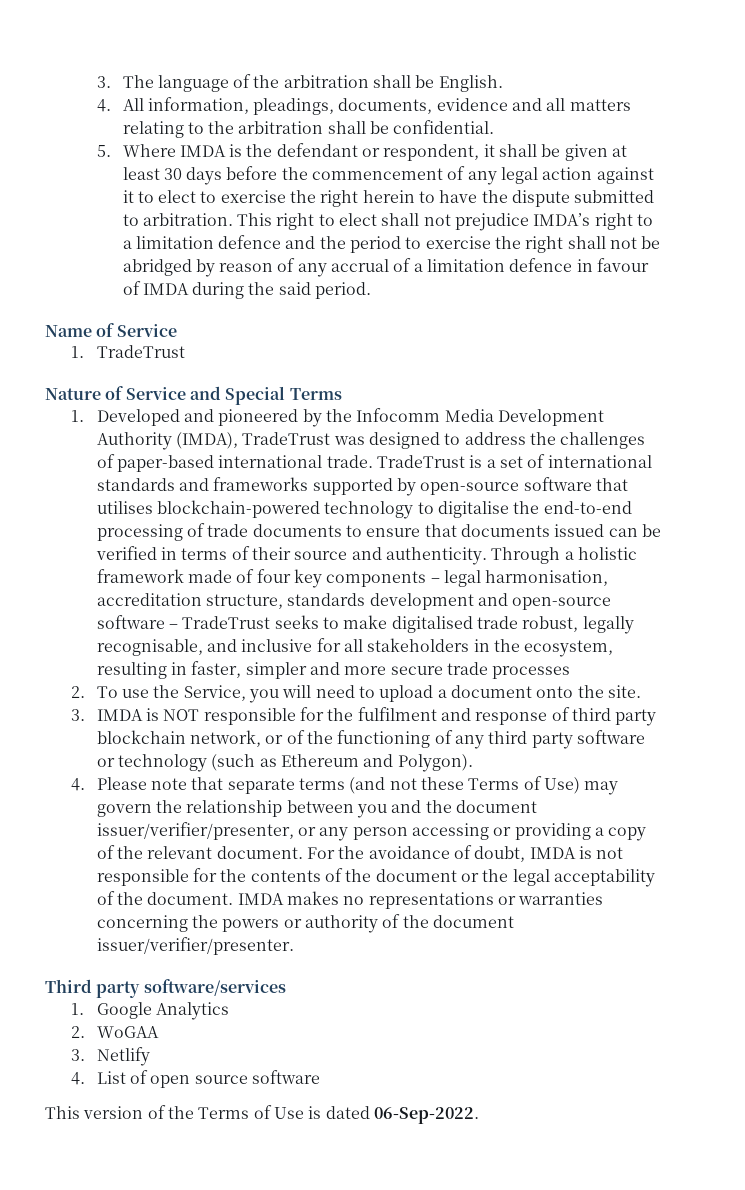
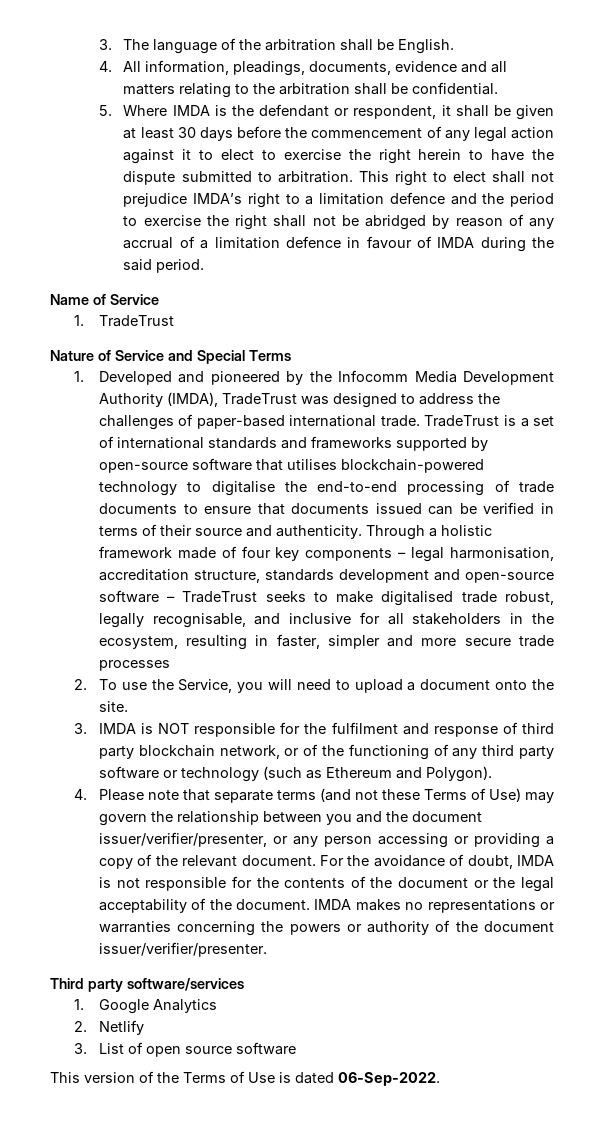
[96,1026,159,1038] [70,1049,85,1061] WoGAA // 3. -> (88, 1026) none
[70,1072,85,1085] 4. -> [74,1043,88,1054] 3.

